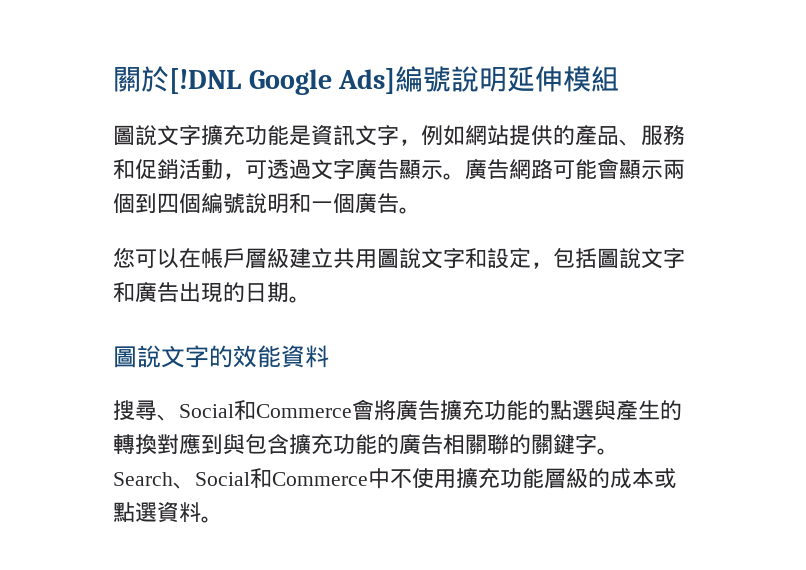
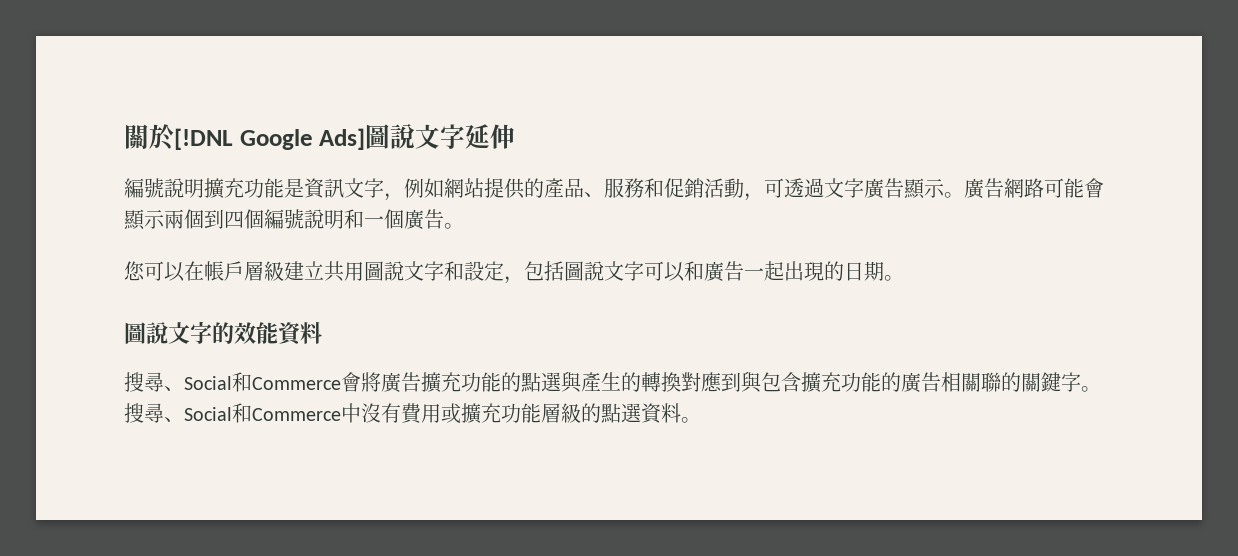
[395,66,620,92] [113,125,201,146] 編號說明延伸模組 // 圖說文字 -> [365,124,516,149] [124,178,204,198] 圖說文字延伸 // 編號說明
[113,282,179,303] 和廣告 -> [644,261,784,282] 可以和廣告一起
[113,472,173,486] Search -> [124,403,164,423] 搜尋
[390,468,456,488] 不使用 -> [361,403,461,424] 沒有費用或
[610,468,676,488] 成本或 -> (601, 413) none

